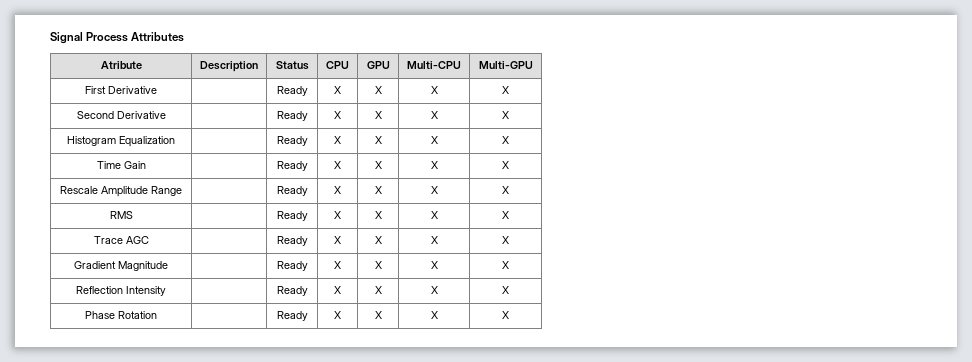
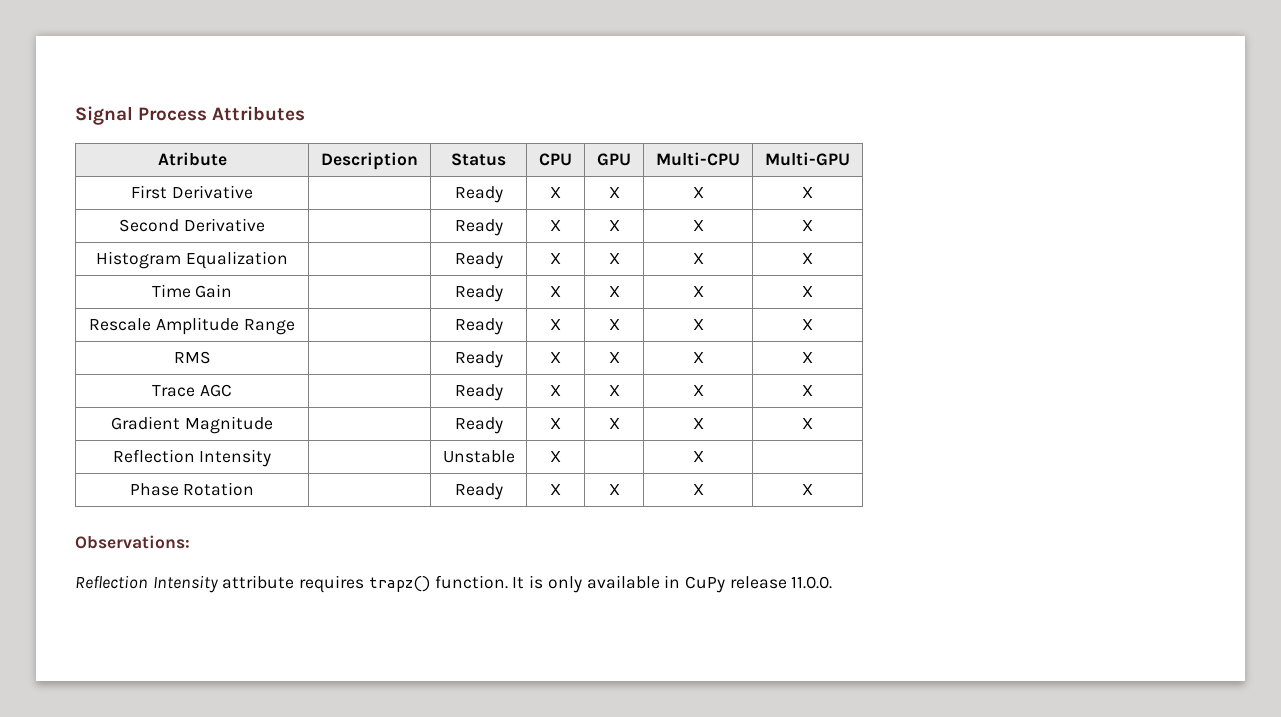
[276,286,308,296] [334,286,341,294] [374,286,382,294] [430,286,438,294] [502,286,509,294] Ready | X | X | X | X -> [442,450,515,463] [550,451,561,462] [692,451,704,462] Unstable | X | | X |
(509, 315) none -> [75,535,190,549] [75,575,833,593] // Observations: // Reflection Intensity attribute requires trapz() function. It is only available in CuPy release 11.0.0.

